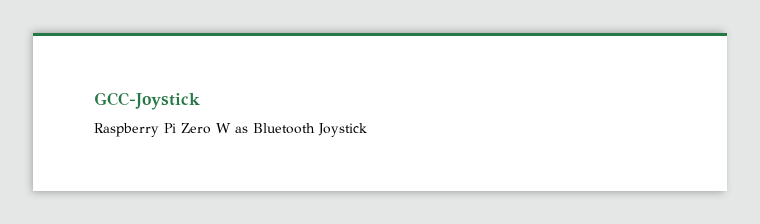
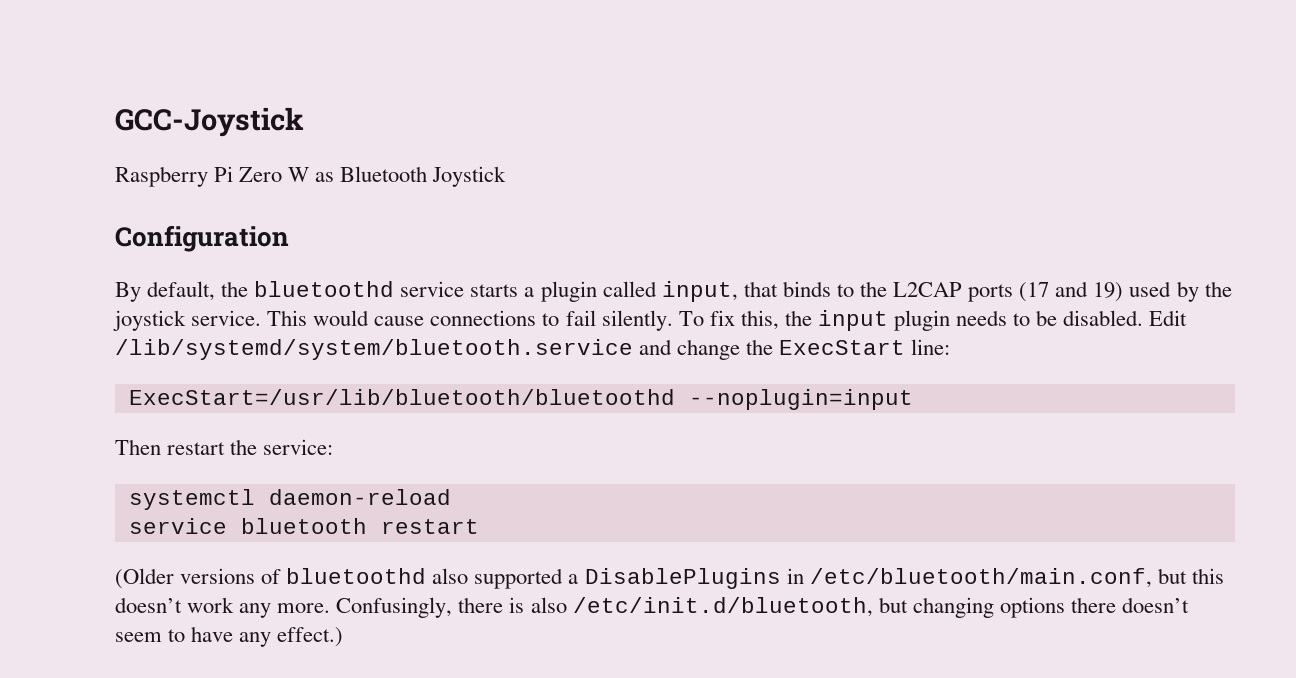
(367, 130) none -> [115,225,289,252] [115,281,1232,302] [113,310,1188,331] [115,339,951,360] [128,389,913,410] [115,439,334,455] [128,489,451,510] [128,518,479,534] [115,568,1224,589] [115,597,1189,618] [115,626,344,647] // Configuration // By default, the bluetoothd service starts a plugin called input, that binds to the L2CAP ports (17 and 19) used by the joystick service. This would cause connections to fail silently. To fix this, the input plugin needs to be disabled. Edit /lib/systemd/system/bluetooth.service and change the ExecStart line: // ExecStart=/usr/lib/bluetooth/bluetoothd --noplugin=input // Then restart the service: // systemctl daemon-reload // service bluetooth restart // (Older versions of bluetoothd also supported a DisablePlugins in /etc/bluetooth/main.conf, but this doesn’t work any more. Confusingly, there is also /etc/init.d/bluetooth, but changing options there doesn’t seem to have any effect.)

